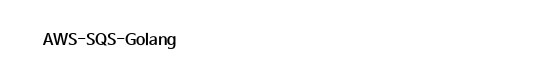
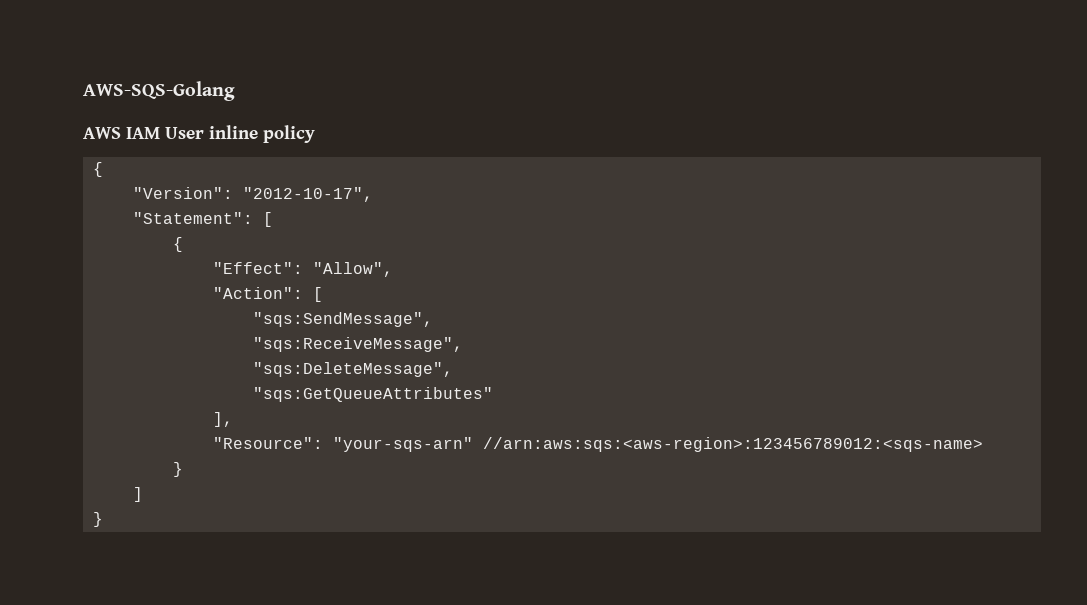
(176, 40) none -> [83,125,315,143] [93,162,104,177] [133,187,374,202] [133,212,274,227] [173,237,184,252] [213,262,394,277] [213,287,324,302] [253,312,434,327] [253,337,464,352] [253,362,454,377] [253,387,494,402] [213,412,234,427] [213,437,984,452] [173,462,184,477] [133,487,144,502] [93,512,104,527] // AWS IAM User inline policy // { // "Version": "2012-10-17", // "Statement": [ // { // "Effect": "Allow", // "Action": [ // "sqs:SendMessage", // "sqs:ReceiveMessage", // "sqs:DeleteMessage", // "sqs:GetQueueAttributes" // ], // "Resource": "your-sqs-arn" //arn:aws:sqs:<aws-region>:123456789012:<sqs-name> // } // ] // }

